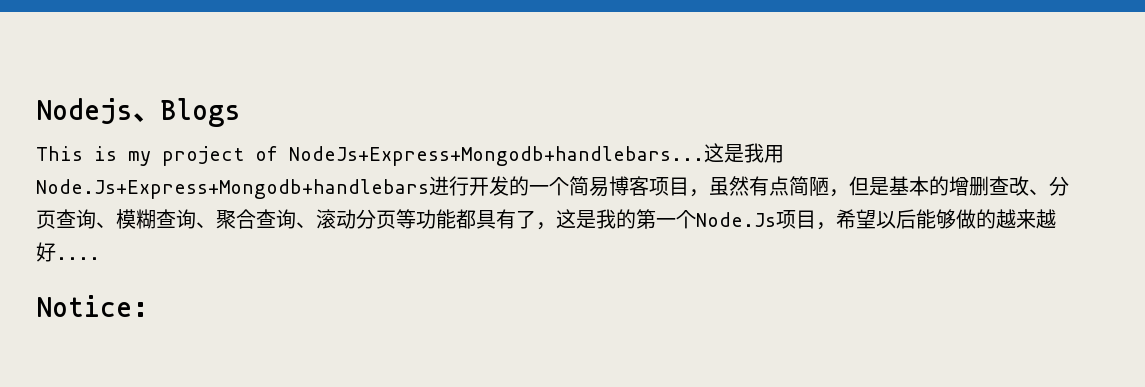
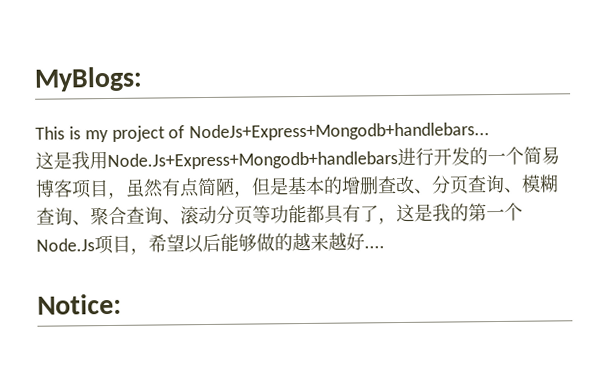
[36,98,241,127] Nodejs、Blogs -> [34,66,143,92] MyBlogs:
(704, 156) none -> (491, 132) //

